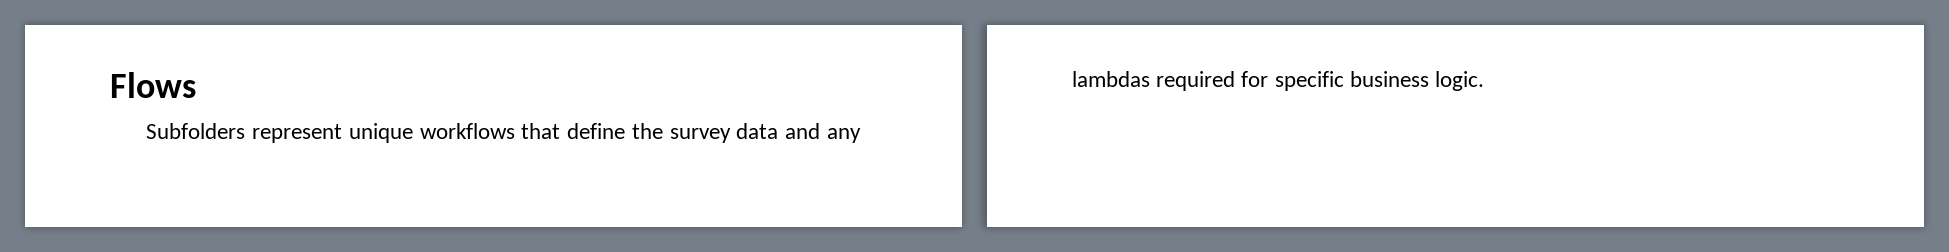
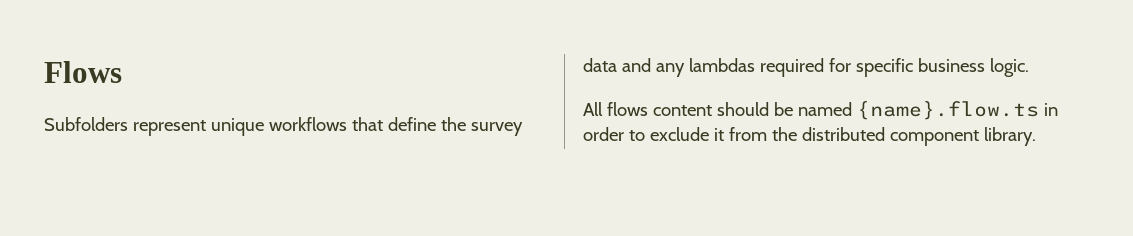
(1485, 81) none -> [583,101,1058,120] [583,127,1036,146] // All flows content should be named {name}.flow.ts in order to exclude it from the distributed component library.

